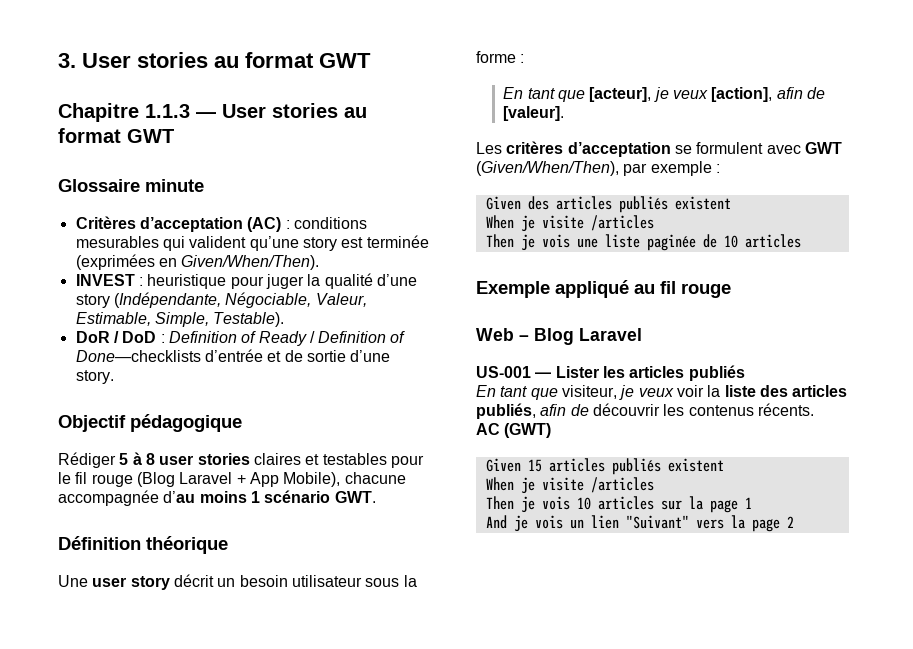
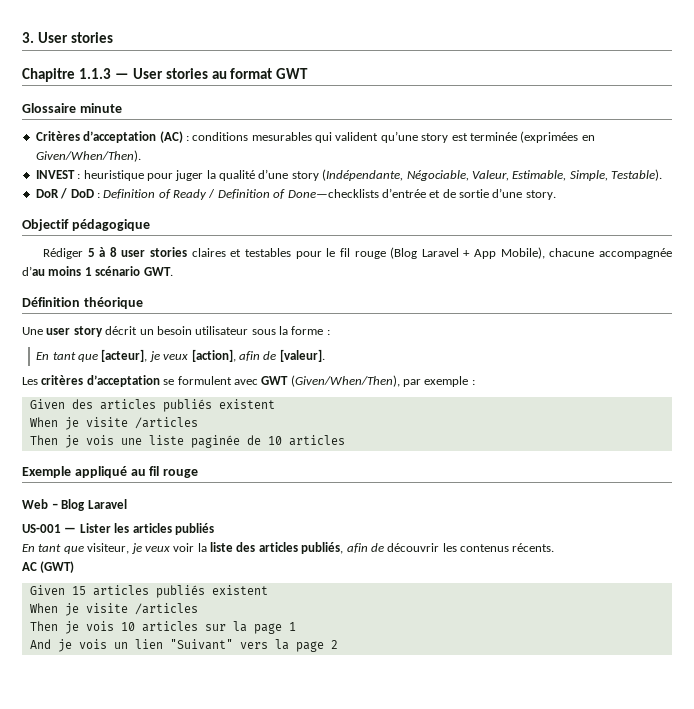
[214,52,371,68] au format GWT -> (114, 37) none

